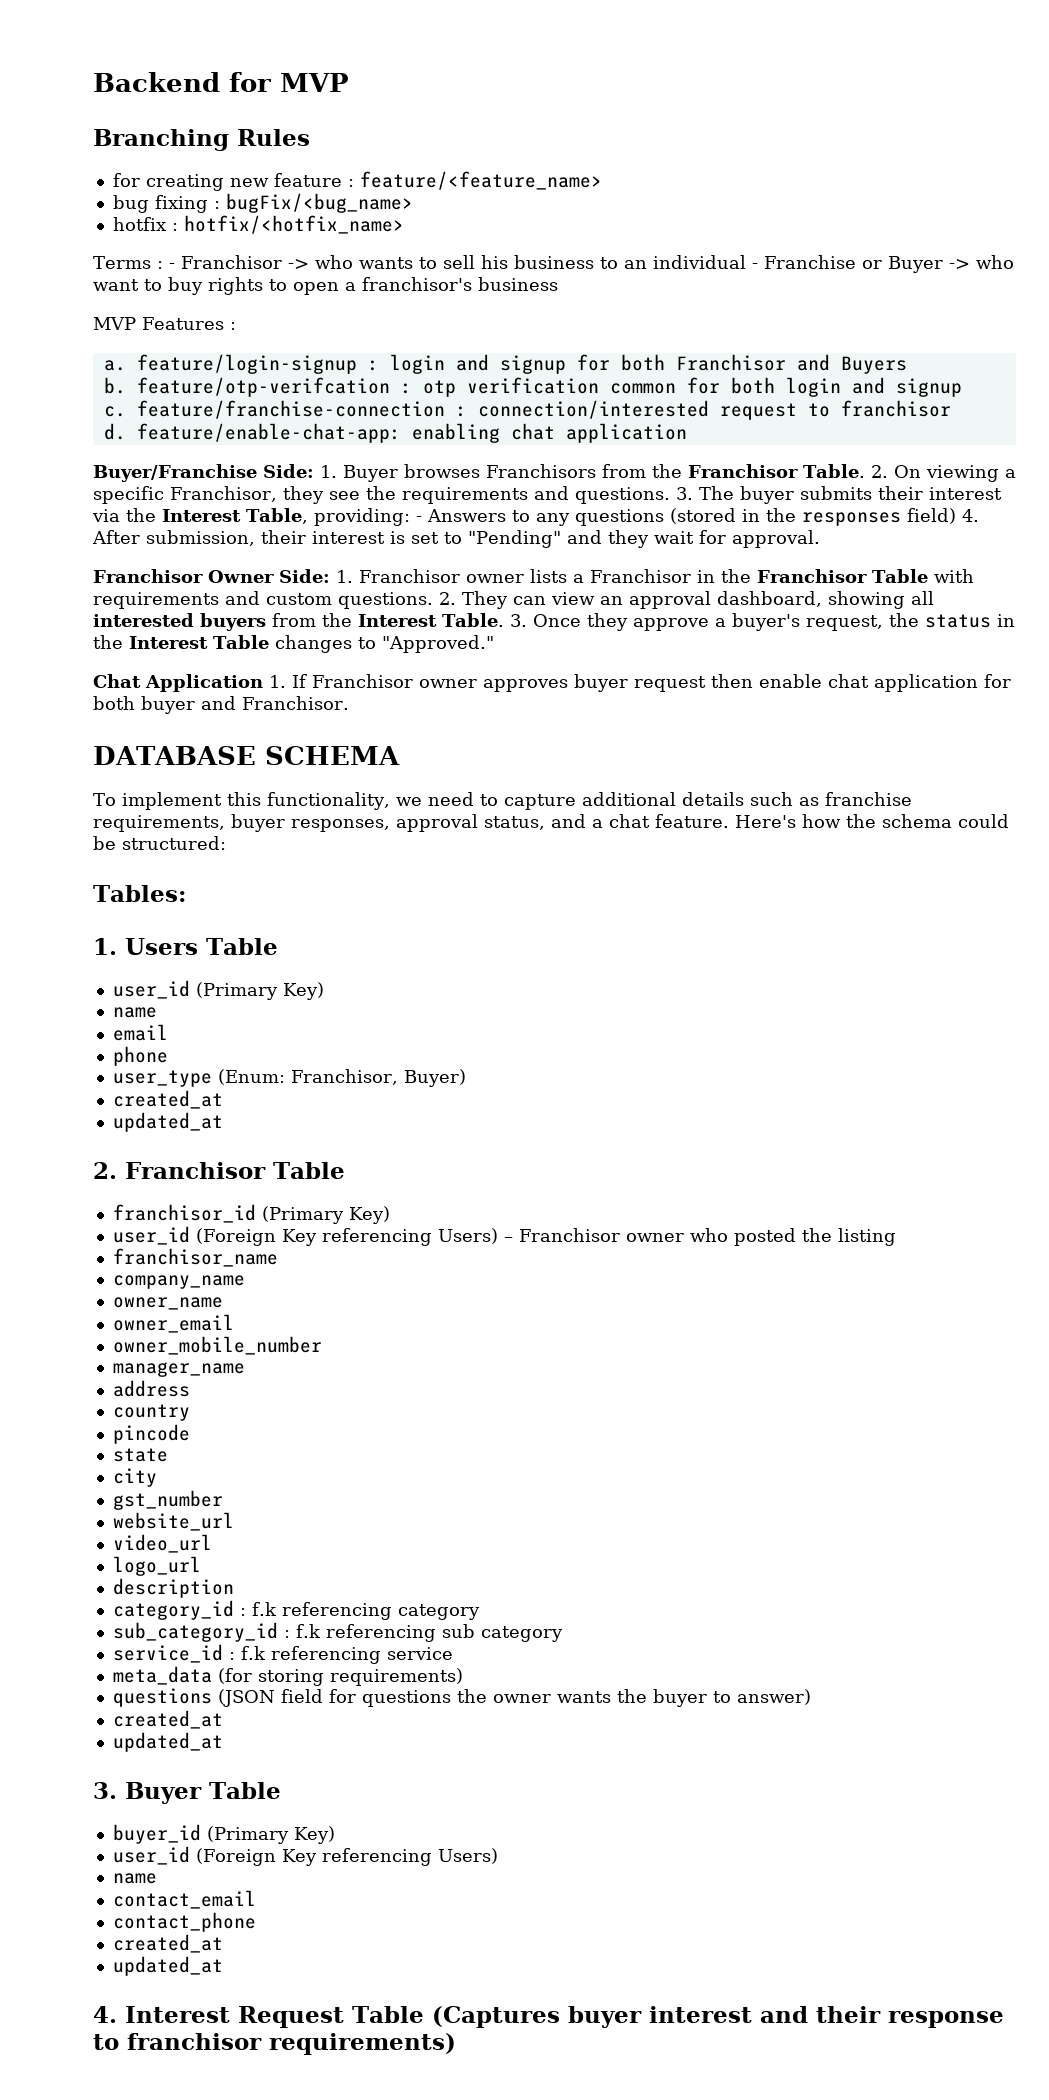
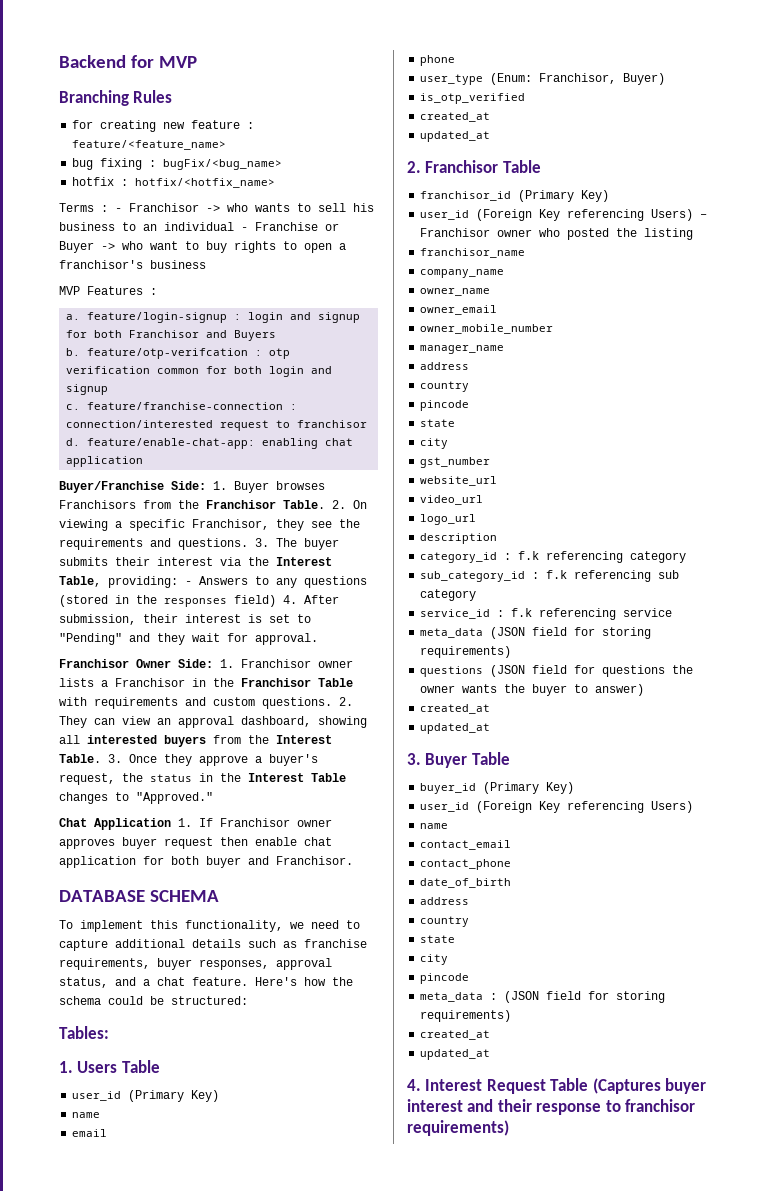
(466, 1078) none -> [420,93,526,104] // is_otp_verified
[217,1668,252,1684] (for -> [490,627,596,639] (JSON field for
(256, 1922) none -> [420,878,512,888] [420,897,470,905] [420,916,470,927] [420,935,456,943] [420,954,449,965] [420,973,470,984] [420,991,666,1003] [420,1010,512,1022] // date_of_birth // address // country // state // city // pincode // meta_data : (JSON field for storing requirements)

